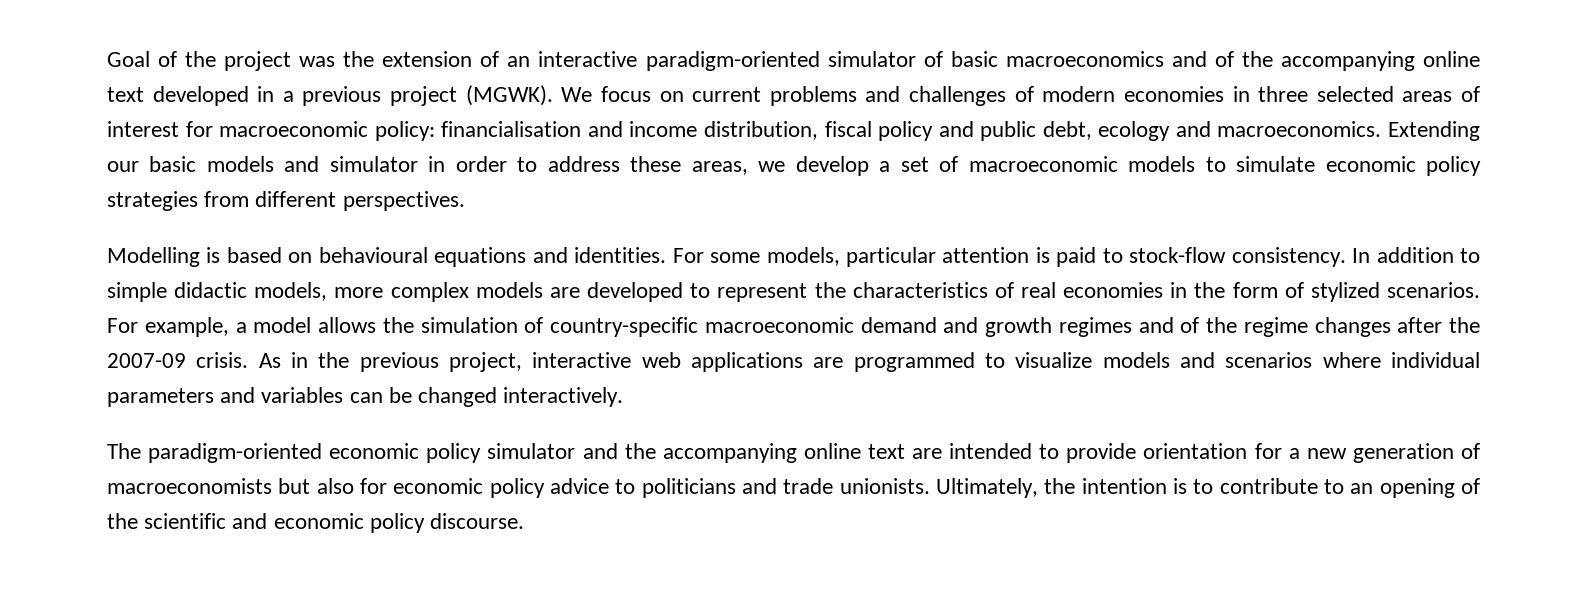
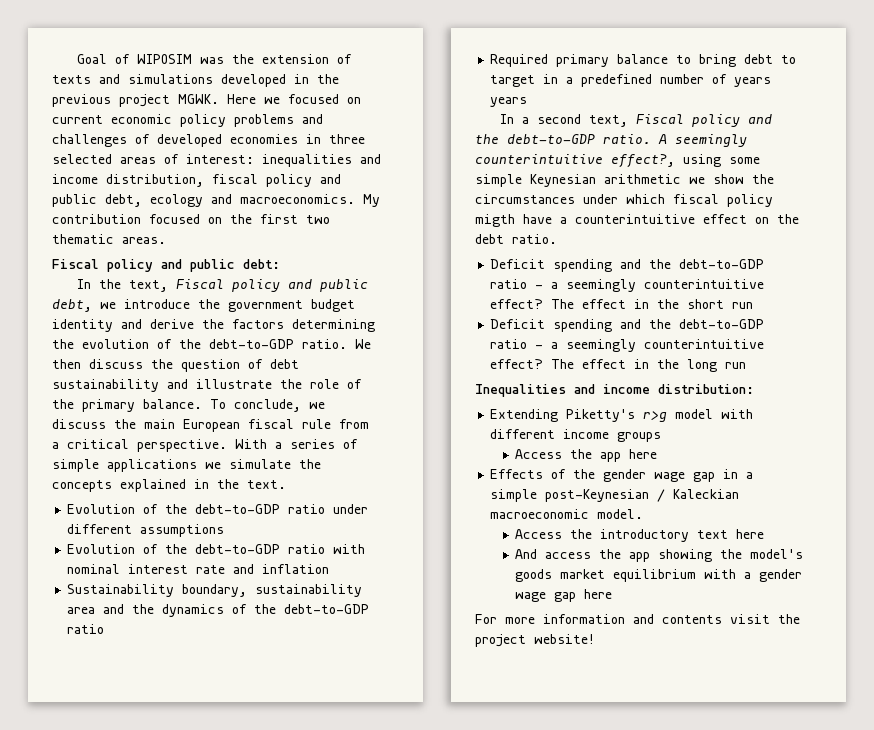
[185,51,292,71] the project -> [137,54,193,64] WIPOSIM
[507,51,1480,71] [107,87,144,102] an interactive paradigm-oriented simulator of basic macroeconomics and of the accompanying online text -> [52,74,213,84] texts and simulations
[282,91,294,102] a -> [317,74,339,84] the
[465,85,762,106] (MGWK). We focus on current -> [178,94,361,104] [52,114,226,127] MGWK. Here we focused on current economic policy
[1042,86,1116,102] modern -> [157,134,222,147] developed
[107,121,582,141] interest for macroeconomic policy: financialisation -> [186,154,352,167] interest: inequalities
[1388,121,1480,141] [107,156,1481,176] [107,191,465,211] [107,247,1481,267] [107,282,1481,302] [107,317,1480,337] [107,352,1480,372] [107,387,624,407] [107,443,1480,463] [107,478,1480,498] [107,513,525,533] Extending our basic models and simulator in order to address these areas, we develop a set of macroeconomic models to simulate economic policy strategies from different perspectives. // Modelling is based on behavioural equations and identities. For some models, particular attention is paid to stock-flow consistency. In addition to simple didactic models, more complex models are developed to represent the characteristics of real economies in the form of stylized scenarios. For example, a model allows the simulation of country-specific macroeconomic demand and growth regimes and of the regime changes after the 2007-09 crisis. As in the previous project, interactive web applications are programmed to visualize models and scenarios where individual parameters and variables can be changed interactively. // The paradigm-oriented economic policy simulator and the accompanying online text are intended to provide orientation for a new generation of macroeconomists but also for economic policy advice to politicians and trade unionists. Ultimately, the intention is to contribute to an opening of the scientific and economic policy discourse. -> [363,194,380,207] [52,214,330,224] [52,234,166,244] [52,259,280,272] [77,279,369,292] [52,299,355,312] [52,319,375,332] [52,339,371,349] [52,359,299,372] [52,379,362,392] [52,399,325,412] [52,419,369,432] [52,439,358,452] [52,459,321,472] [52,479,286,492] [67,504,369,514] [67,524,225,537] [67,544,366,554] [67,564,330,574] [67,584,363,597] [67,604,370,617] [67,624,105,634] [490,54,797,67] [490,74,772,87] [490,97,528,107] [500,114,773,127] [475,134,747,147] [475,154,760,168] [475,174,774,187] [475,194,773,207] [475,214,799,227] [475,234,557,244] [490,259,765,272] [490,279,765,292] [490,299,754,309] [490,319,765,332] [490,339,765,352] [490,359,747,372] [475,384,754,397] [490,409,754,422] [490,429,662,442] [515,449,658,462] [490,469,754,482] [490,489,740,502] [490,509,644,519] [515,529,765,542] [515,549,804,562] [515,569,803,582] [515,589,613,602] [475,614,800,624] [475,634,595,647] My contribution focused on the first two thematic areas. // Fiscal policy and public debt: // In the text, Fiscal policy and public debt, we introduce the government budget identity and derive the factors determining the evolution of the debt-to-GDP ratio. We then discuss the question of debt sustainability and illustrate the role of the primary balance. To conclude, we discuss the main European fiscal rule from a critical perspective. With a series of simple applications we simulate the concepts explained in the text. // Evolution of the debt-to-GDP ratio under different assumptions // Evolution of the debt-to-GDP ratio with nominal interest rate and inflation // Sustainability boundary, sustainability area and the dynamics of the debt-to-GDP ratio // Required primary balance to bring debt to target in a predefined number of years years // In a second text, Fiscal policy and the debt-to-GDP ratio. A seemingly counterintuitive effect?, using some simple Keynesian arithmetic we show the circumstances under which fiscal policy migth have a counterintuitive effect on the debt ratio. // Deficit spending and the debt-to-GDP ratio - a seemingly counterintuitive effect? The effect in the short run // Deficit spending and the debt-to-GDP ratio - a seemingly counterintuitive effect? The effect in the long run // Inequalities and income distribution: // Extending Piketty's r>g model with different income groups // Access the app here // Effects of the gender wage gap in a simple post-Keynesian / Kaleckian macroeconomic model. // Access the introductory text here // And access the app showing the model's goods market equilibrium with a gender wage gap here // For more information and contents visit the project website!

